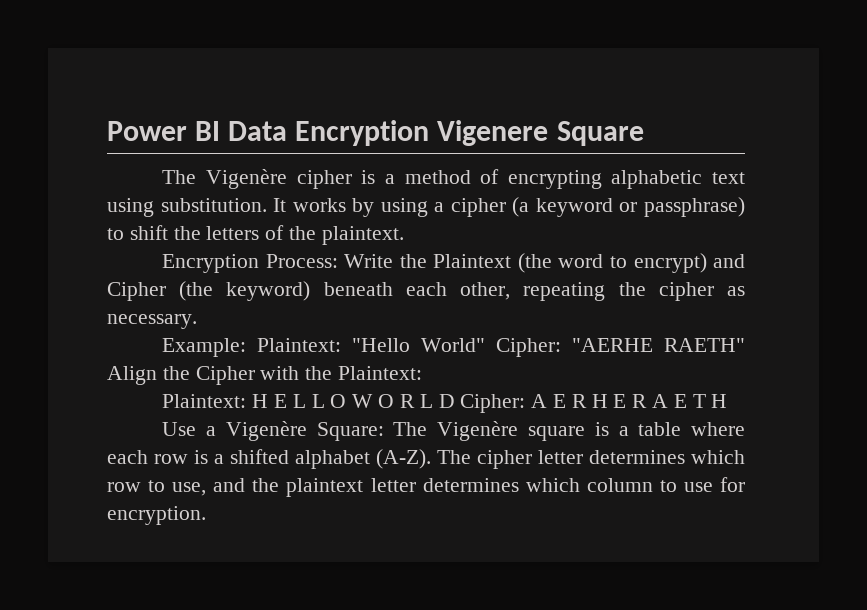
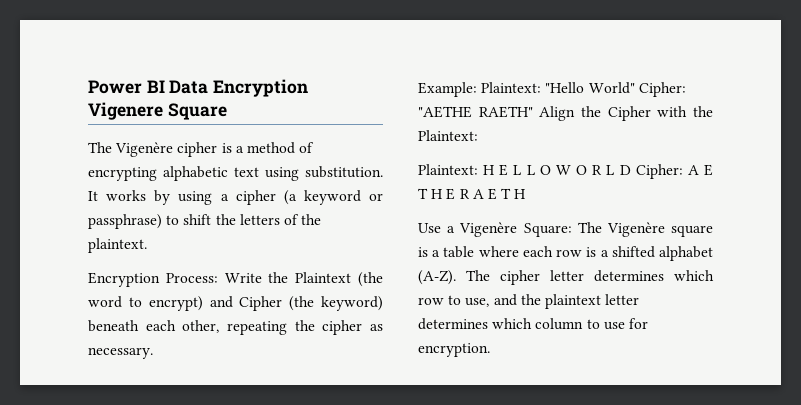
[572,338,654,352] "AERHE -> [418,106,472,118] "AETHE
[571,394,587,408] R -> [418,188,428,199] T

